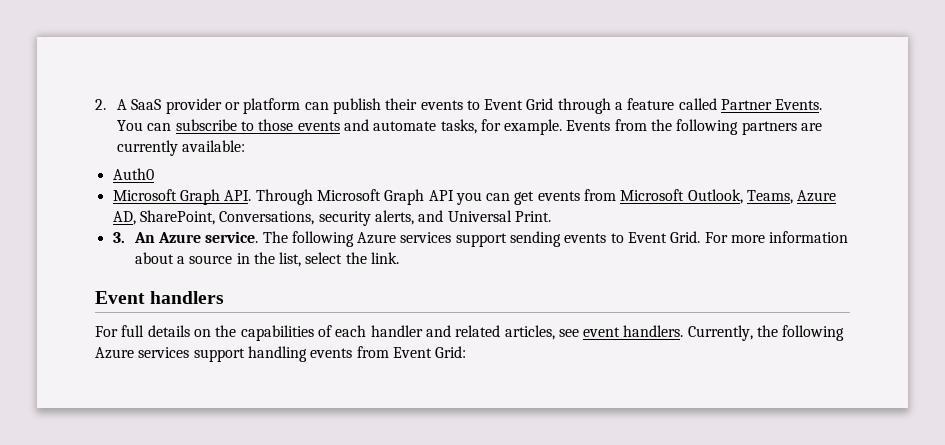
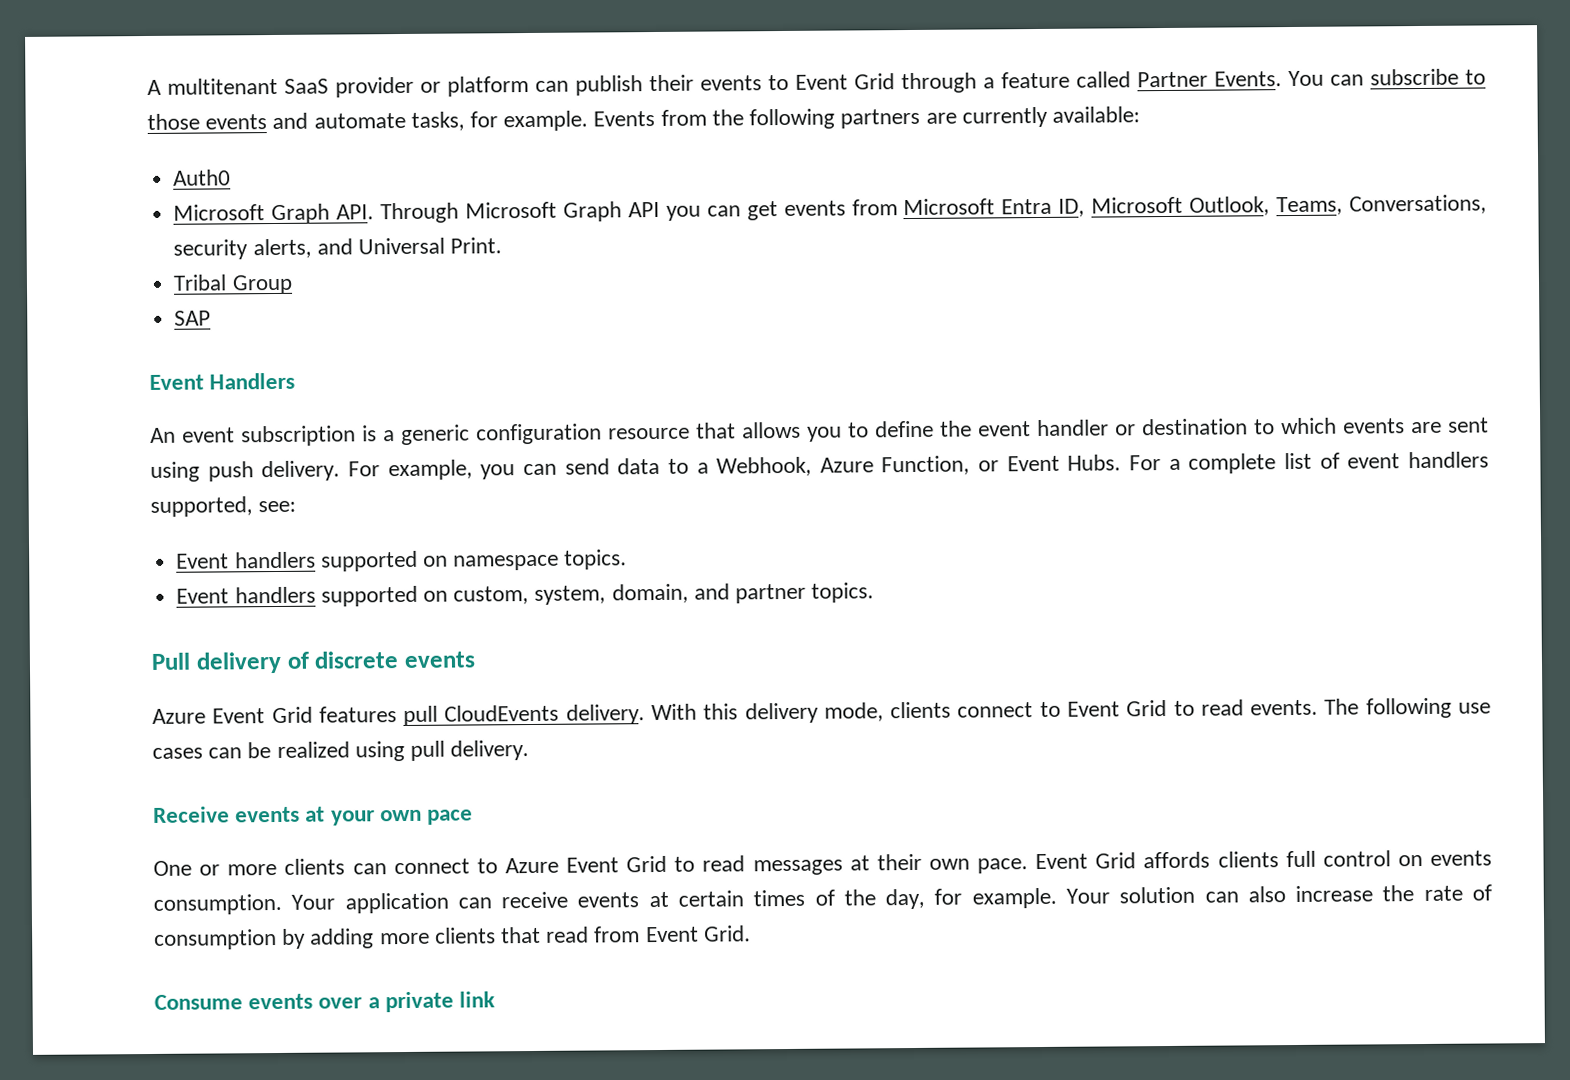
[95,99,127,110] 2. A -> [147,77,278,95] A multitenant
[687,189,837,204] [112,210,215,225] Outlook, Teams, Azure AD, SharePoint, -> [1001,196,1344,217] Entra ID, Microsoft Outlook, Teams,
[112,231,849,247] [134,252,400,267] [95,291,225,304] [95,325,845,341] [95,346,467,362] 3. An Azure service. The following Azure services support sending events to Event Grid. For more information about a source in the list, select the link. // Event handlers // For full details on the capabilities of each handler and related articles, see event handlers. Currently, the following Azure services support handling events from Event Grid: -> [173,274,293,295] [174,310,212,326] [149,372,296,390] [150,417,1489,447] [150,451,1490,482] [150,496,297,517] [176,549,628,572] [176,582,875,607] [151,651,475,674] [152,697,1491,727] [152,740,530,762] [153,806,474,826] [153,850,1492,876] [153,884,1492,915] [154,925,751,950] [154,991,496,1013] Tribal Group // SAP // Event Handlers // An event subscription is a generic configuration resource that allows you to define the event handler or destination to which events are sent using push delivery. For example, you can send data to a Webhook, Azure Function, or Event Hubs. For a complete list of event handlers supported, see: // Event handlers supported on namespace topics. // Event handlers supported on custom, system, domain, and partner topics. // Pull delivery of discrete events // Azure Event Grid features pull CloudEvents delivery. With this delivery mode, clients connect to Event Grid to read events. The following use cases can be realized using pull delivery. // Receive events at your own pace // One or more clients can connect to Azure Event Grid to read messages at their own pace. Event Grid affords clients full control on events consumption. Your application can receive events at certain times of the day, for example. Your solution can also increase the rate of consumption by adding more clients that read from Event Grid. // Consume events over a private link

